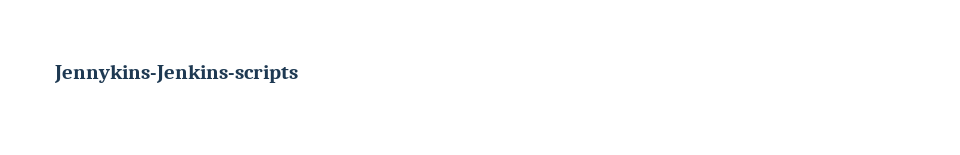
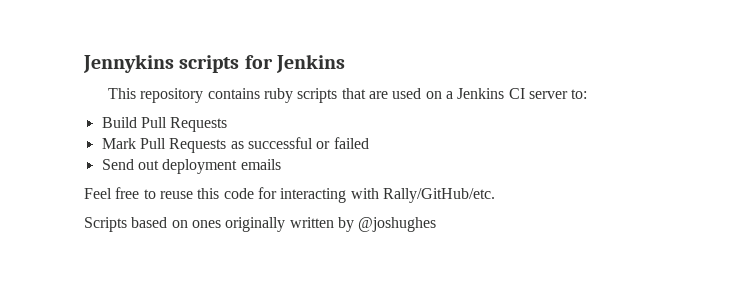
[54,64,298,83] Jennykins-Jenkins-scripts -> [83,54,345,73] [108,88,588,103] [101,117,228,132] [101,137,369,153] [101,159,281,174] [84,187,495,203] [84,217,437,232] Jennykins scripts for Jenkins // This repository contains ruby scripts that are used on a Jenkins CI server to: // Build Pull Requests // Mark Pull Requests as successful or failed // Send out deployment emails // Feel free to reuse this code for interacting with Rally/GitHub/etc. // Scripts based on ones originally written by @joshughes

